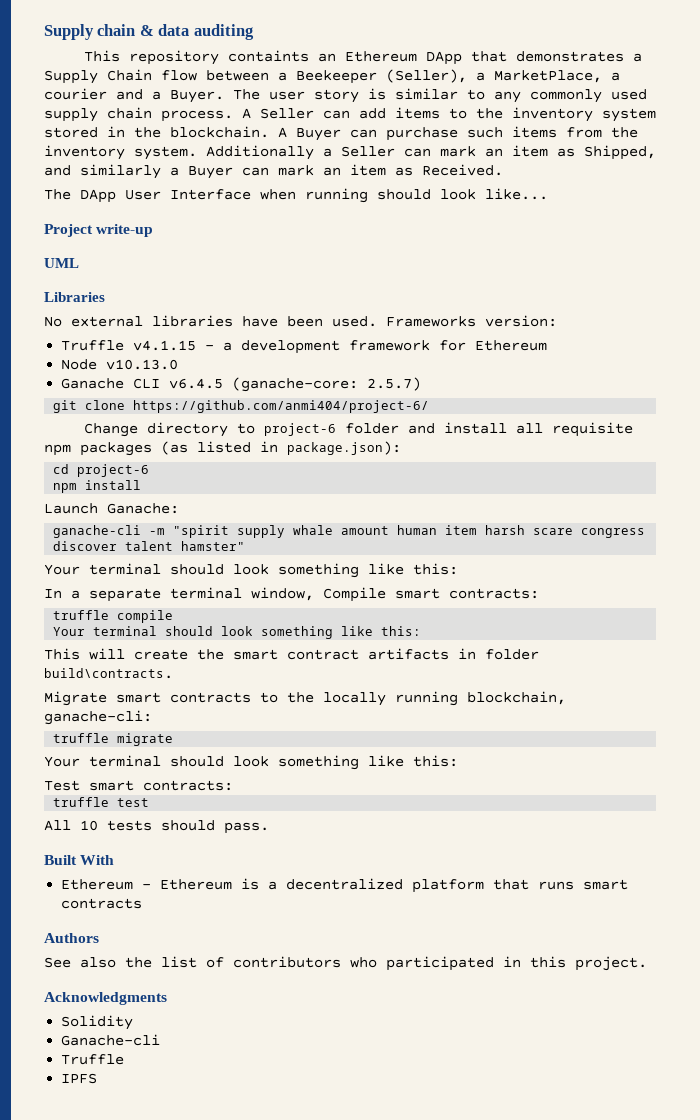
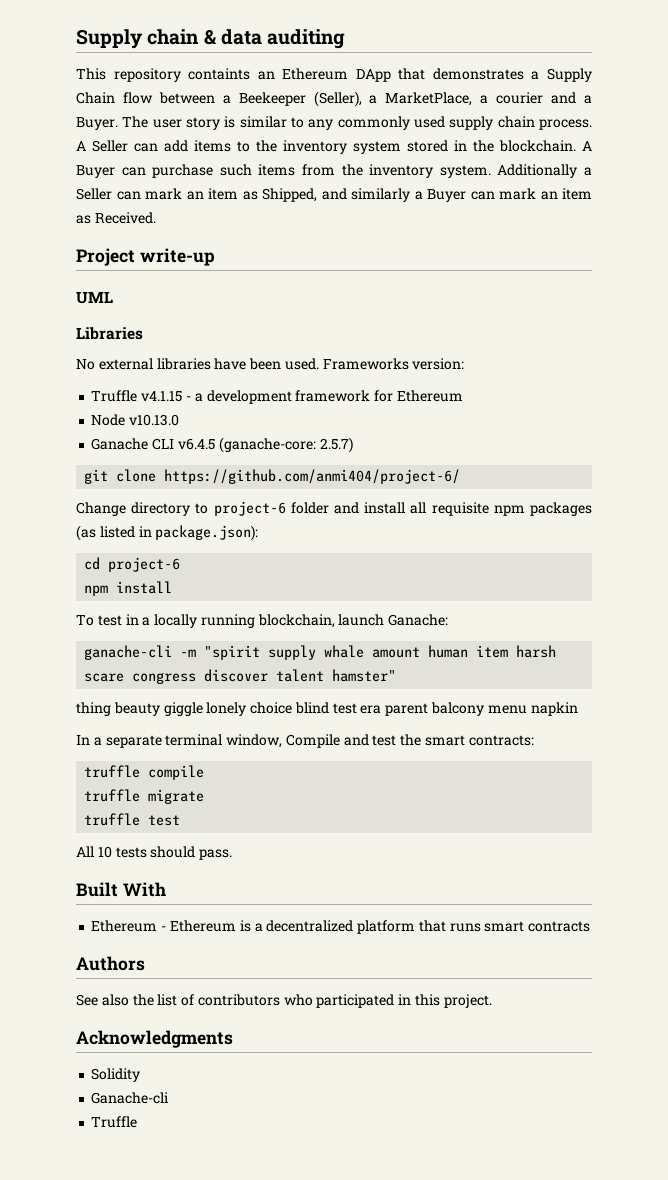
[44,188,548,203] // The DApp User Interface when running should look like... -> (156, 218) none
[44,503,98,514] Launch -> [76,614,385,628] To test in a locally running blockchain, launch
[44,563,458,578] Your terminal should look something like this: -> [76,702,578,716] thing beauty giggle lonely choice blind test era parent balcony menu napkin
(386, 594) none -> [343,734,422,746] and test the
[53,626,422,639] [44,648,539,660] [44,668,173,679] [44,691,566,706] [44,710,152,725] [53,733,174,746] [44,755,458,770] [44,780,233,791] Your terminal should look something like this: // This will create the smart contract artifacts in folder build\contracts. // Migrate smart contracts to the locally running blockchain, ganache-cli: // truffle migrate // Your terminal should look something like this: // Test smart contracts: -> [84,789,205,804] truffle migrate
[61,1073,98,1084] // IPFS -> (138, 1122) none

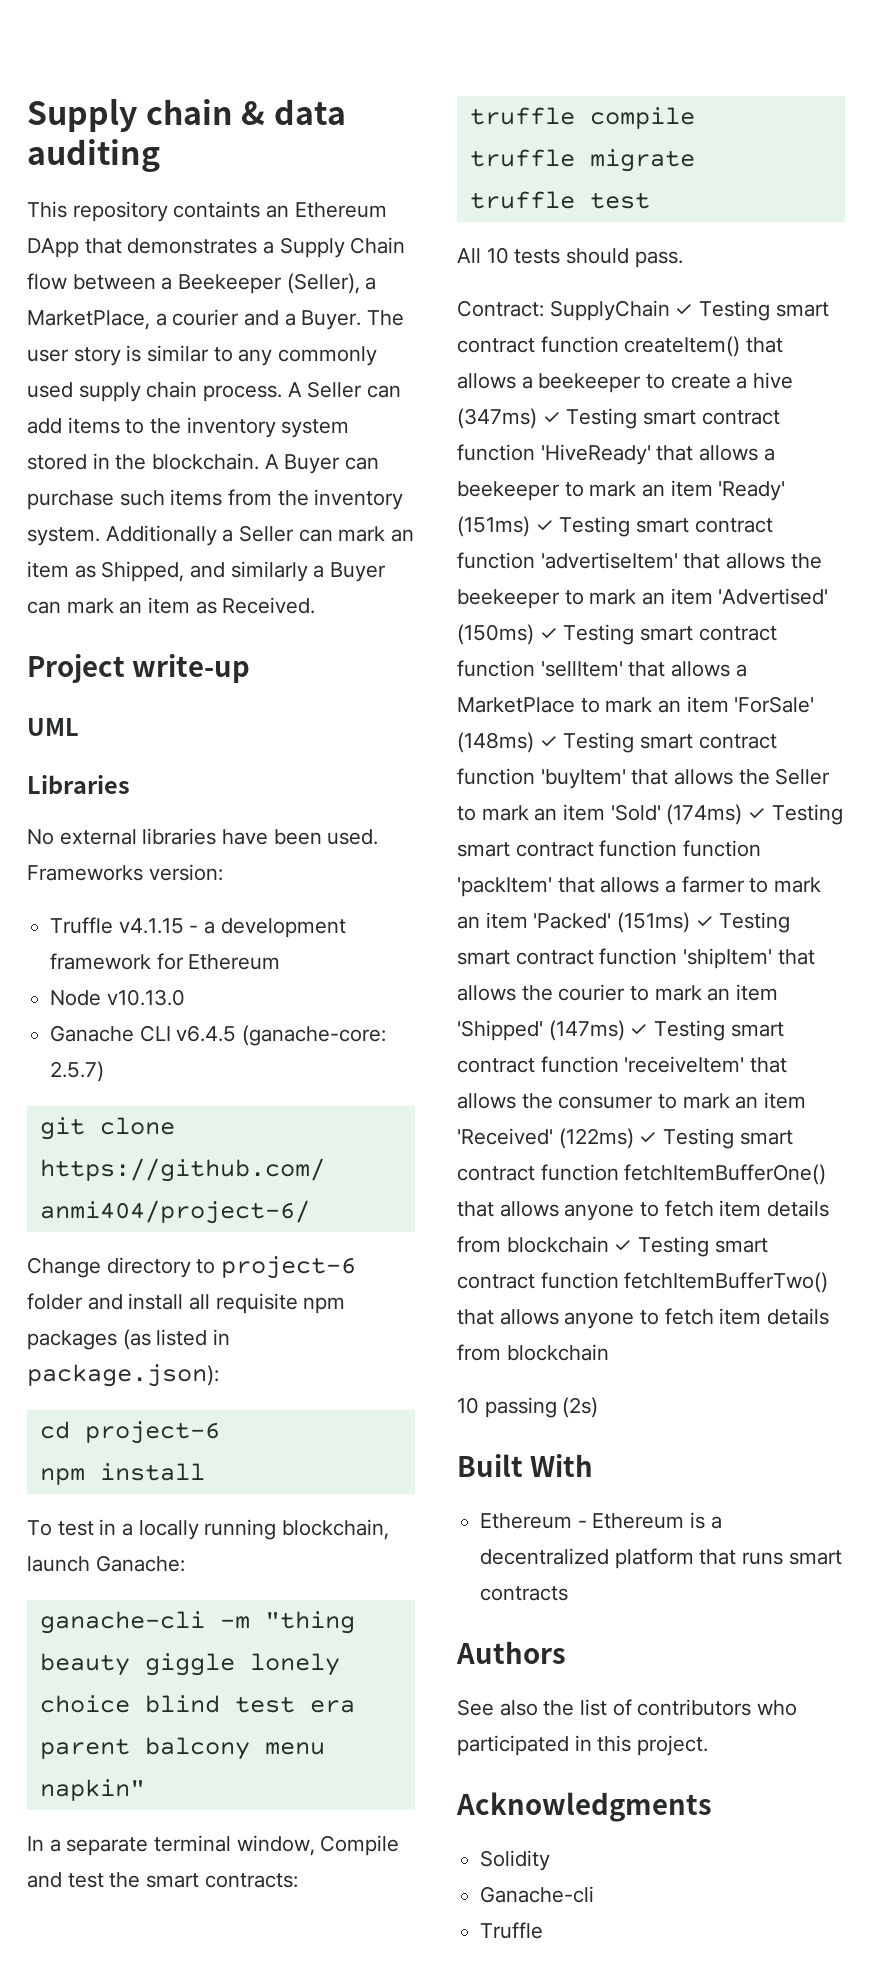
[204,645,557,660] [84,669,397,684] [76,702,111,716] "spirit supply whale amount human item harsh scare congress discover talent hamster" // thing -> [264,1611,355,1634] "thing
[530,702,578,716] napkin -> [39,1779,145,1801] napkin"
(233, 854) none -> [457,300,829,321] [457,336,784,357] [457,372,794,393] [457,408,780,429] [457,444,775,465] [457,480,786,501] [457,516,773,537] [457,552,822,569] [457,588,829,609] [457,624,777,645] [457,660,747,677] [457,696,815,713] [457,732,777,753] [457,768,831,789] [457,804,843,825] [457,840,762,857] [457,876,822,897] [457,912,791,933] [457,948,815,969] [457,984,779,1001] [457,1020,784,1041] [457,1056,788,1073] [457,1092,807,1109] [457,1128,793,1149] [457,1164,827,1185] [457,1200,830,1221] [457,1236,768,1257] [457,1272,829,1293] [457,1308,830,1329] [457,1344,609,1361] [457,1397,599,1418] // Contract: SupplyChain ✓ Testing smart contract function createItem() that allows a beekeeper to create a hive (347ms) ✓ Testing smart contract function 'HiveReady' that allows a beekeeper to mark an item 'Ready' (151ms) ✓ Testing smart contract function 'advertiseItem' that allows the beekeeper to mark an item 'Advertised' (150ms) ✓ Testing smart contract function 'sellItem' that allows a MarketPlace to mark an item 'ForSale' (148ms) ✓ Testing smart contract function 'buyItem' that allows the Seller to mark an item 'Sold' (174ms) ✓ Testing smart contract function function 'packItem' that allows a farmer to mark an item 'Packed' (151ms) ✓ Testing smart contract function 'shipItem' that allows the courier to mark an item 'Shipped' (147ms) ✓ Testing smart contract function 'receiveItem' that allows the consumer to mark an item 'Received' (122ms) ✓ Testing smart contract function fetchItemBufferOne() that allows anyone to fetch item details from blockchain ✓ Testing smart contract function fetchItemBufferTwo() that allows anyone to fetch item details from blockchain // 10 passing (2s)

